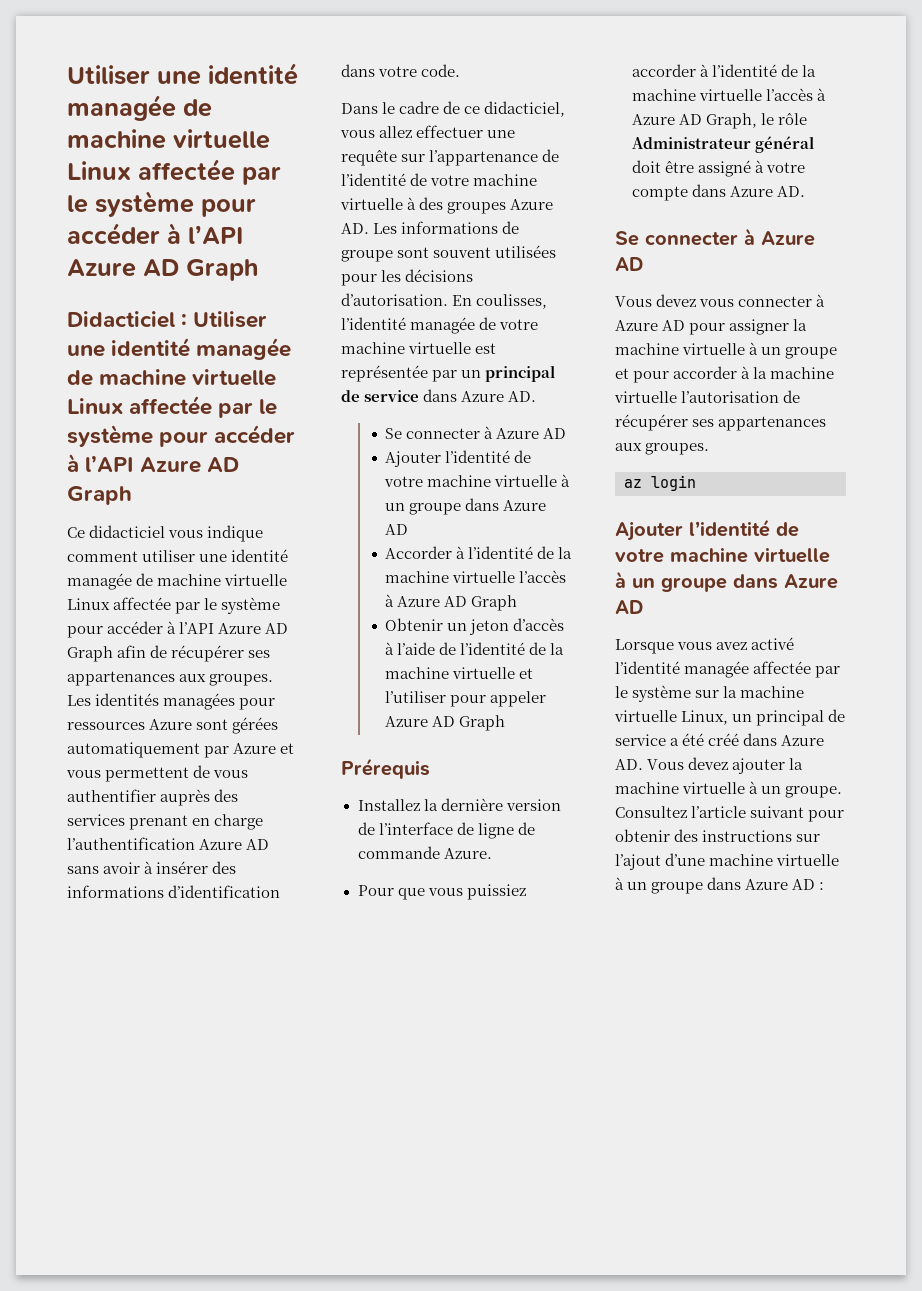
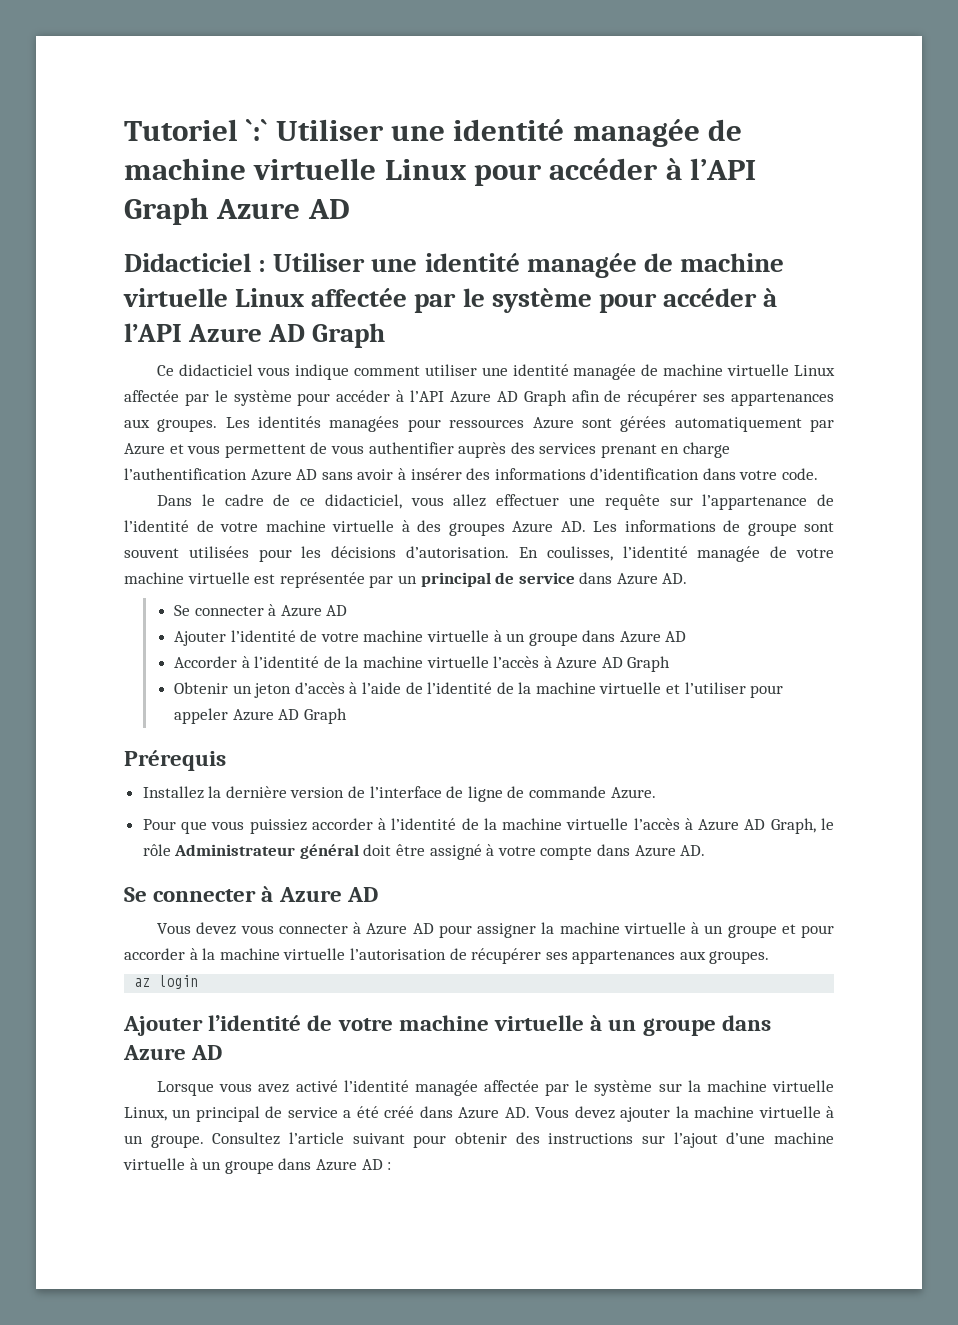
[67,63,298,85] [67,95,212,121] [67,129,270,149] [67,159,281,185] [67,191,256,217] [67,223,243,245] [67,259,258,281] Utiliser une identité managée de machine virtuelle Linux affectée par le système pour accéder à l’API Azure AD Graph -> [124,119,743,147] [124,158,757,186] [124,197,350,225] Tutoriel `:` Utiliser une identité managée de machine virtuelle Linux pour accéder à l’API Graph Azure AD

